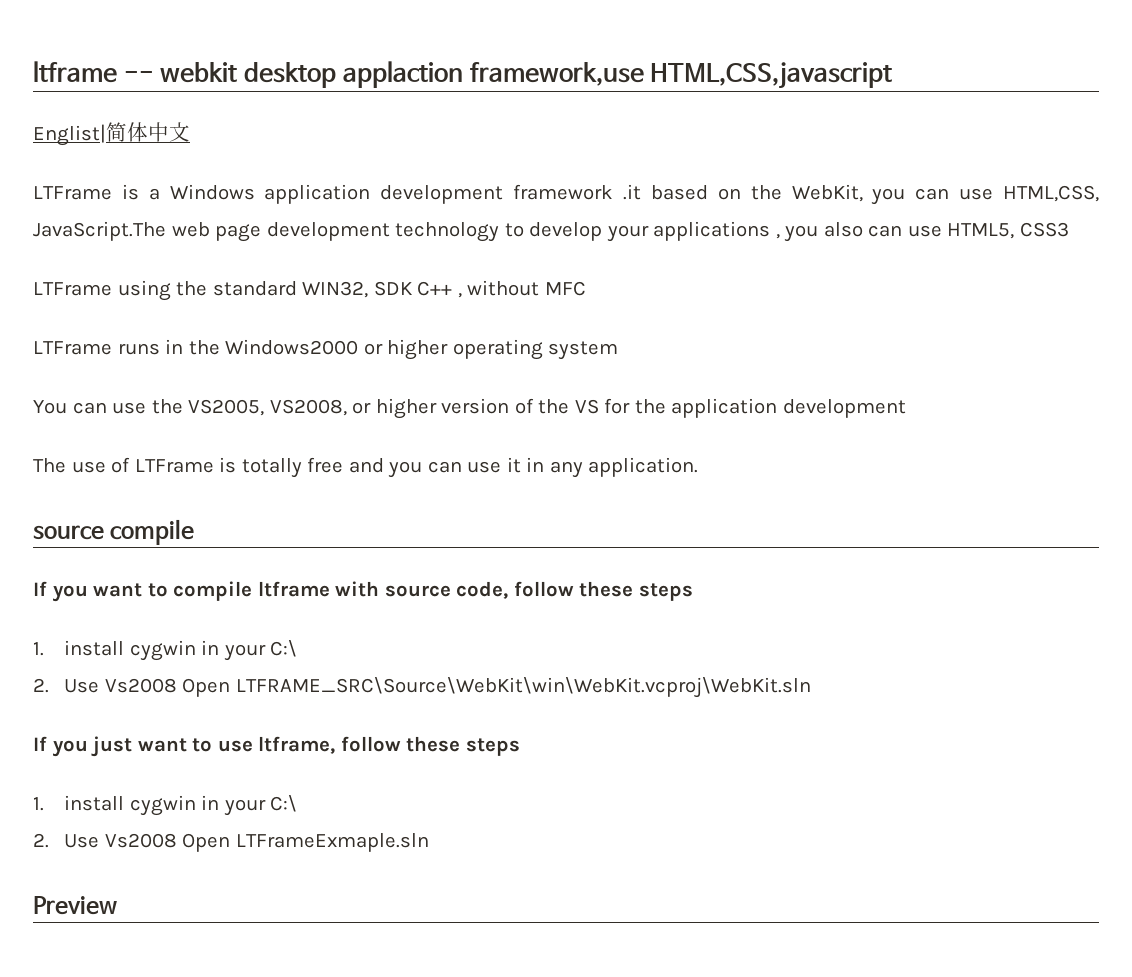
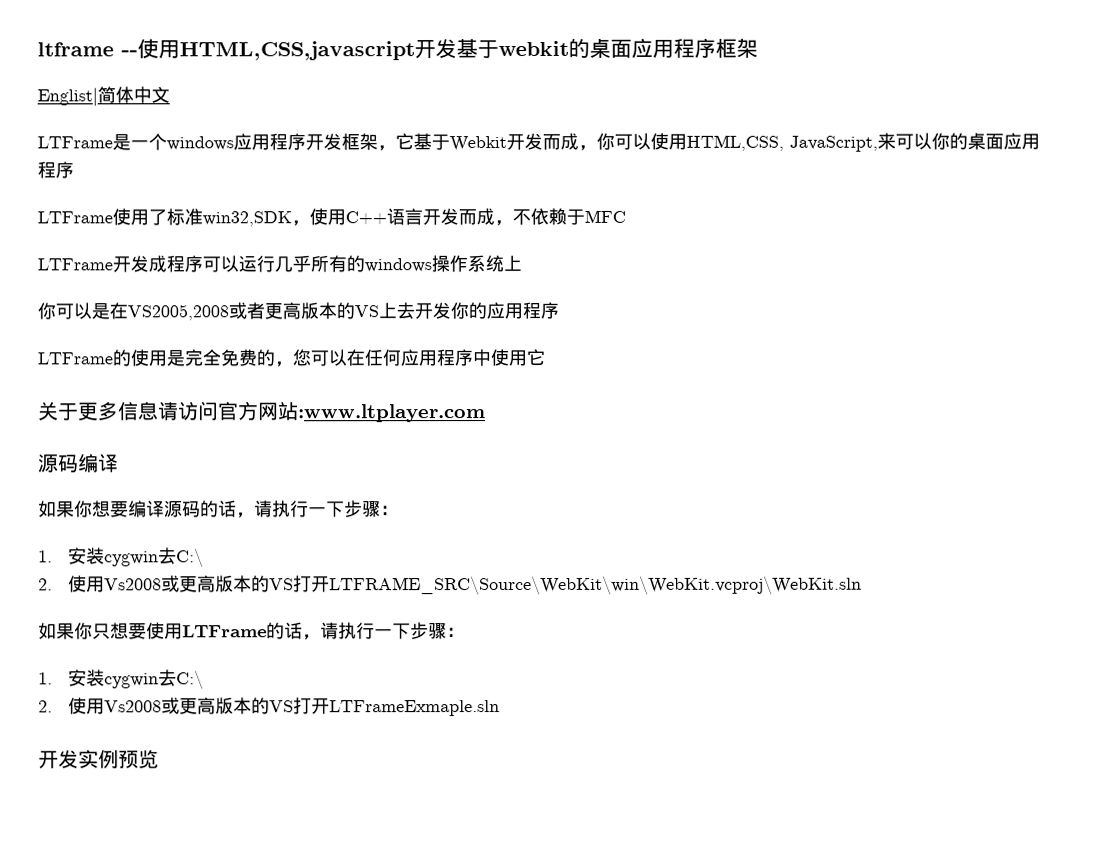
[160,61,893,89] [33,122,190,146] [33,184,1099,205] [33,221,1070,242] [33,280,586,301] [33,339,619,360] [33,398,907,419] [33,457,699,478] [33,519,195,545] [33,581,693,602] [33,640,298,661] [33,677,811,698] [33,736,520,757] [33,795,298,816] [33,833,429,852] [33,896,117,915] webkit desktop applaction framework,use HTML,CSS,javascript // Englist|简体中文 // LTFrame is a Windows application development framework .it based on the WebKit, you can use HTML,CSS, JavaScript.The web page development technology to develop your applications , you also can use HTML5, CSS3 // LTFrame using the standard WIN32, SDK C++ , without MFC // LTFrame runs in the Windows2000 or higher operating system // You can use the VS2005, VS2008, or higher version of the VS for the application development // The use of LTFrame is totally free and you can use it in any application. // source compile // If you want to compile ltframe with source code, follow these steps // 1. install cygwin in your C:\ // 2. Use Vs2008 Open LTFRAME_SRC\Source\WebKit\win\WebKit.vcproj\WebKit.sln // If you just want to use ltframe, follow these steps // 1. install cygwin in your C:\ // 2. Use Vs2008 Open LTFrameExmaple.sln // Preview -> [137,37,758,61] [37,86,170,107] [37,132,1040,152] [37,161,74,179] [37,207,626,227] [37,255,522,273] [37,301,559,321] [37,349,545,368] [37,401,485,423] [38,453,119,473] [38,500,399,519] [38,547,204,568] [38,575,862,596] [38,622,465,641] [38,669,204,690] [38,697,500,717] [38,749,159,769] 使用HTML,CSS,javascript开发基于webkit的桌面应用程序框架 // Englist|简体中文 // LTFrame是一个windows应用程序开发框架，它基于Webkit开发而成，你可以使用HTML,CSS, JavaScript,来可以你的桌面应用程序 // LTFrame使用了标准win32,SDK，使用C++语言开发而成，不依赖于MFC // LTFrame开发成程序可以运行几乎所有的windows操作系统上 // 你可以是在VS2005,2008或者更高版本的VS上去开发你的应用程序 // LTFrame的使用是完全免费的，您可以在任何应用程序中使用它 // 关于更多信息请访问官方网站:www.ltplayer.com // 源码编译 // 如果你想要编译源码的话，请执行一下步骤： // 1.安装cygwin去C:\ // 2.使用Vs2008或更高版本的VS打开LTFRAME_SRC\Source\WebKit\win\WebKit.vcproj\WebKit.sln // 如果你只想要使用LTFrame的话，请执行一下步骤： // 1.安装cygwin去C:\ // 2.使用Vs2008或更高版本的VS打开LTFrameExmaple.sln // 开发实例预览

